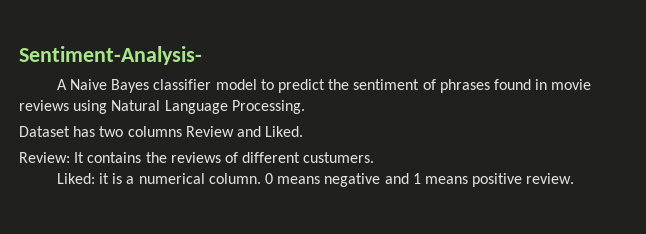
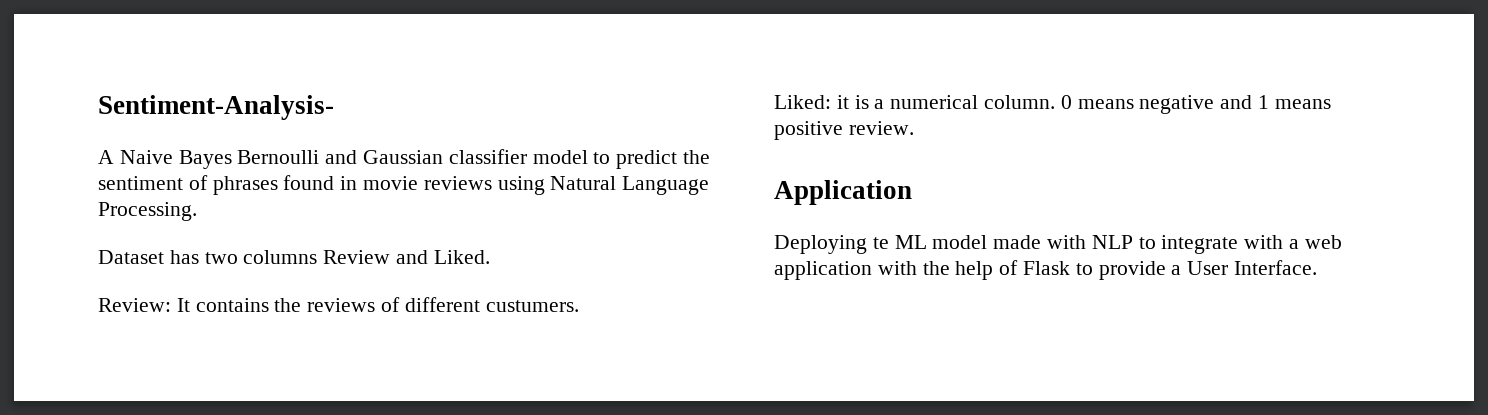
(150, 86) none -> [237,150,444,164] Bernoulli and Gaussian
(575, 178) none -> [774,180,912,205] [774,235,1342,254] [774,260,1318,280] // Application // Deploying te ML model made with NLP to integrate with a web application with the help of Flask to provide a User Interface.

